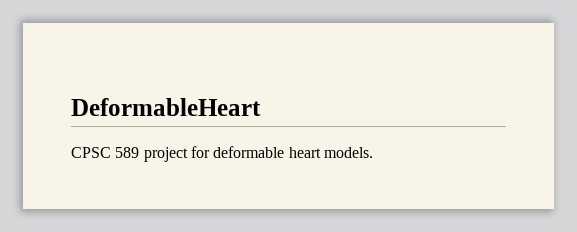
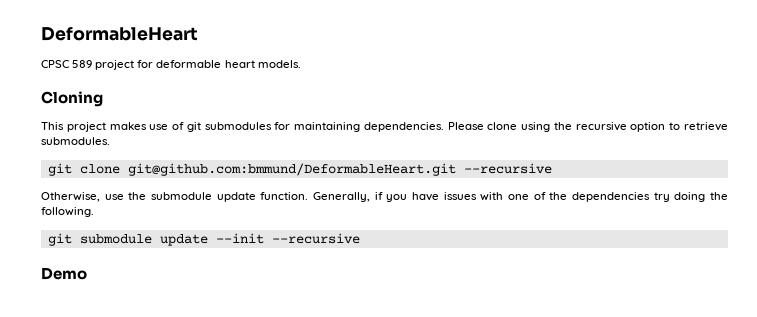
(373, 152) none -> [41,91,103,107] [41,122,728,132] [41,137,110,145] [47,163,552,176] [41,192,728,202] [41,207,94,217] [47,233,360,246] [41,267,87,280] // Cloning // This project makes use of git submodules for maintaining dependencies. Please clone using the recursive option to retrieve submodules. // git clone git@github.com:bmmund/DeformableHeart.git --recursive // Otherwise, use the submodule update function. Generally, if you have issues with one of the dependencies try doing the following. // git submodule update --init --recursive // Demo

